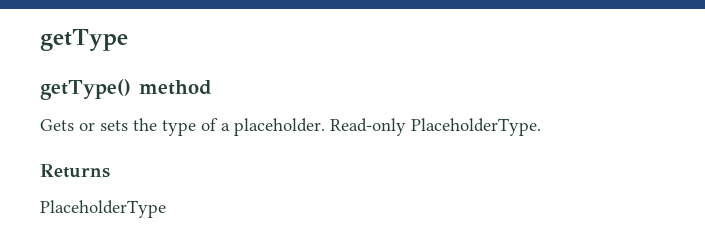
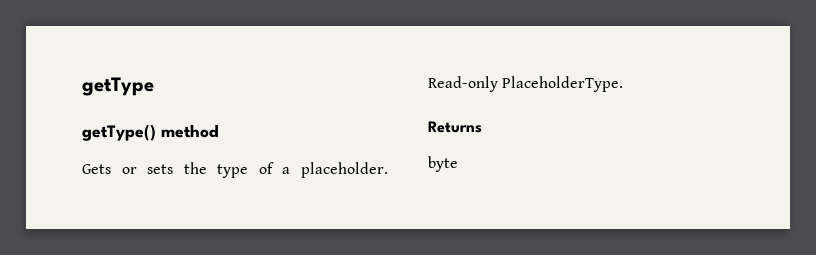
[40,200,166,218] PlaceholderType -> [428,156,458,172] byte

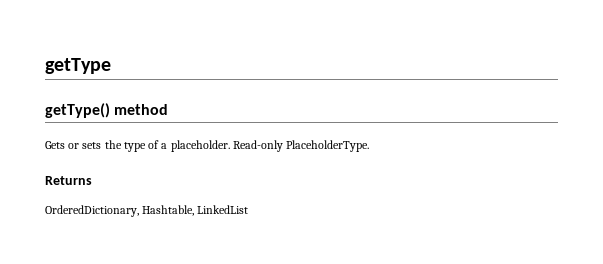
[428,156,458,172] byte -> [45,205,249,217] OrderedDictionary, Hashtable, LinkedList

